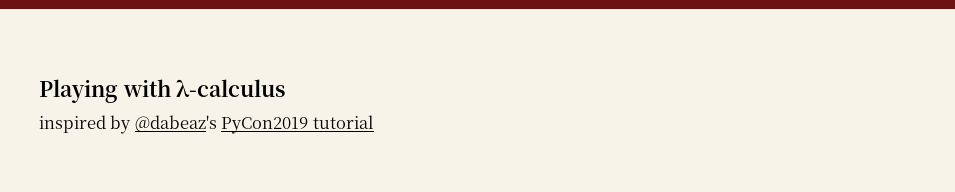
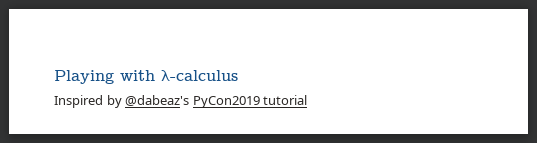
[39,115,106,133] inspired -> [54,95,103,108] Inspired

